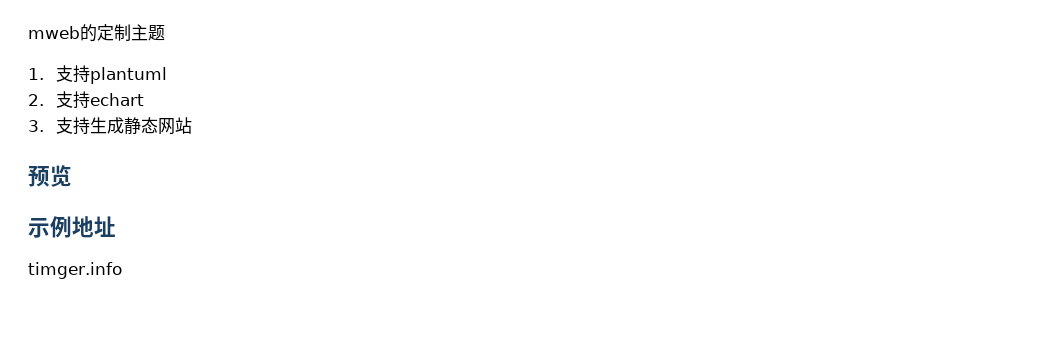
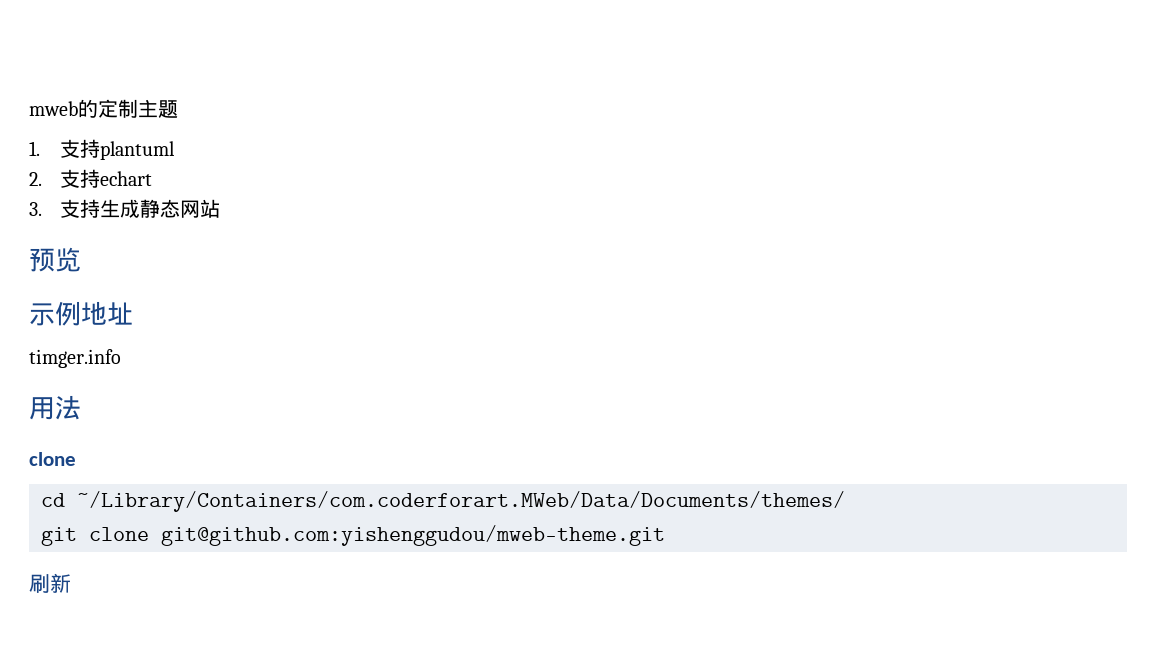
(122, 270) none -> [29,395,81,420] [29,452,76,466] [41,491,845,512] [41,525,665,546] [29,573,71,593] // 用法 // clone // cd ~/Library/Containers/com.coderforart.MWeb/Data/Documents/themes/ // git clone git@github.com:yishenggudou/mweb-theme.git // 刷新

